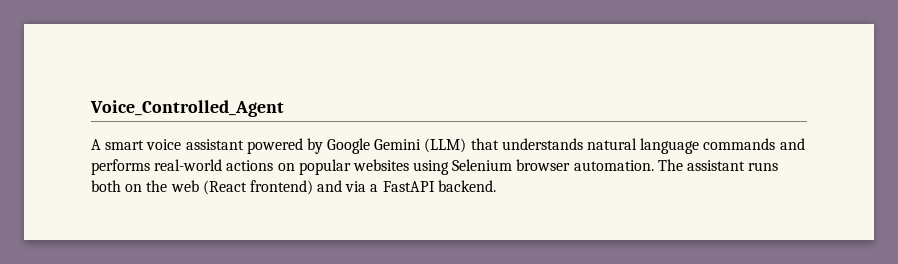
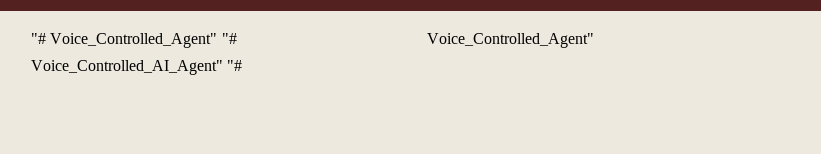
[90,100,284,117] [91,138,805,154] [91,159,779,175] [91,180,496,195] Voice_Controlled_Agent // A smart voice assistant powered by Google Gemini (LLM) that understands natural language commands and performs real-world actions on popular websites using Selenium browser automation. The assistant runs both on the web (React frontend) and via a FastAPI backend. -> [31,33,237,48] [31,60,243,75] [427,33,594,48] "# Voice_Controlled_Agent" "# Voice_Controlled_AI_Agent" "# Voice_Controlled_Agent"

